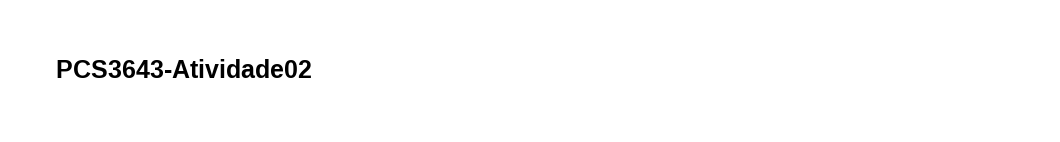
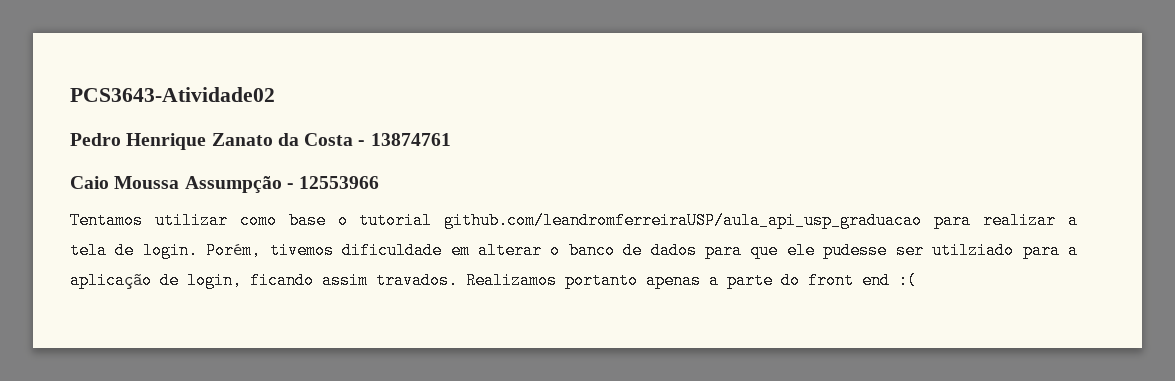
(312, 68) none -> [70,133,451,150] [70,176,380,193] [70,212,1078,229] [70,242,1079,259] [70,272,917,289] // Pedro Henrique Zanato da Costa - 13874761 // Caio Moussa Assumpção - 12553966 // Tentamos utilizar como base o tutorial github.com/leandromferreiraUSP/aula_api_usp_graduacao para realizar a tela de login. Porém, tivemos dificuldade em alterar o banco de dados para que ele pudesse ser utilziado para a aplicação de login, ficando assim travados. Realizamos portanto apenas a parte do front end :(

